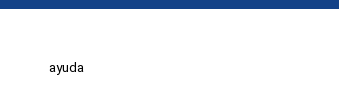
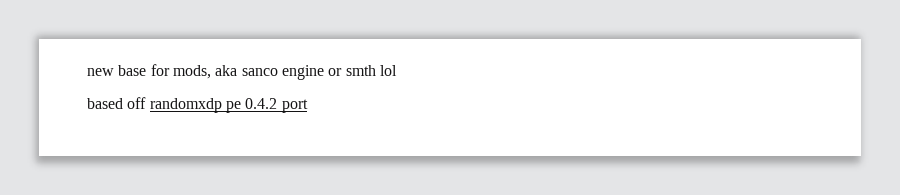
[49,62,84,75] ayuda -> [87,64,397,80] [87,97,308,113] new base for mods, aka sanco engine or smth lol // based off randomxdp pe 0.4.2 port

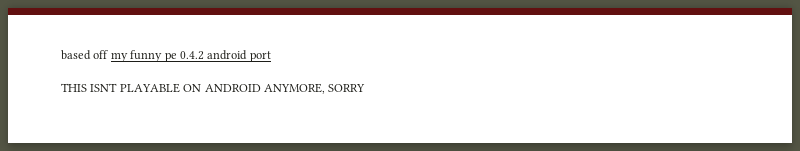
[87,64,397,80] [87,97,222,113] new base for mods, aka sanco engine or smth lol // based off randomxdp -> [61,50,163,62] based off my funny
(278, 103) none -> [207,50,248,60] android
(308, 106) none -> [61,83,366,94] // THIS ISNT PLAYABLE ON ANDROID ANYMORE, SORRY

